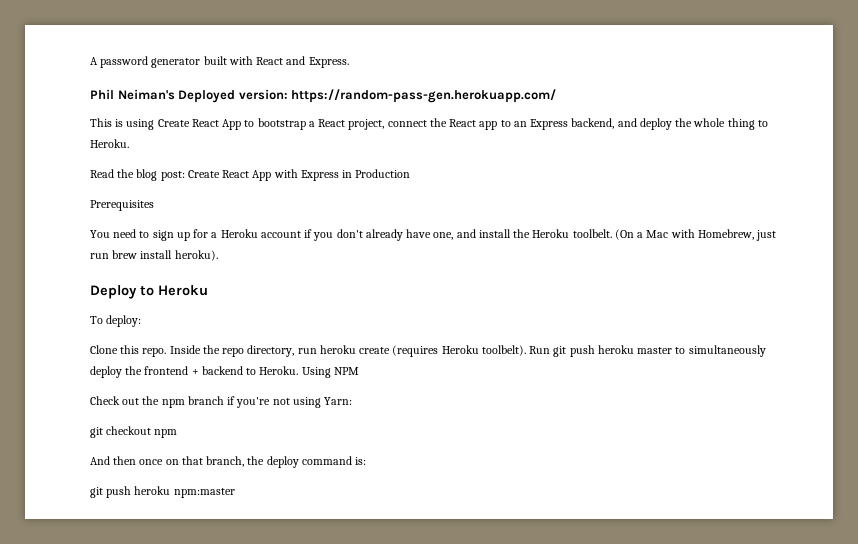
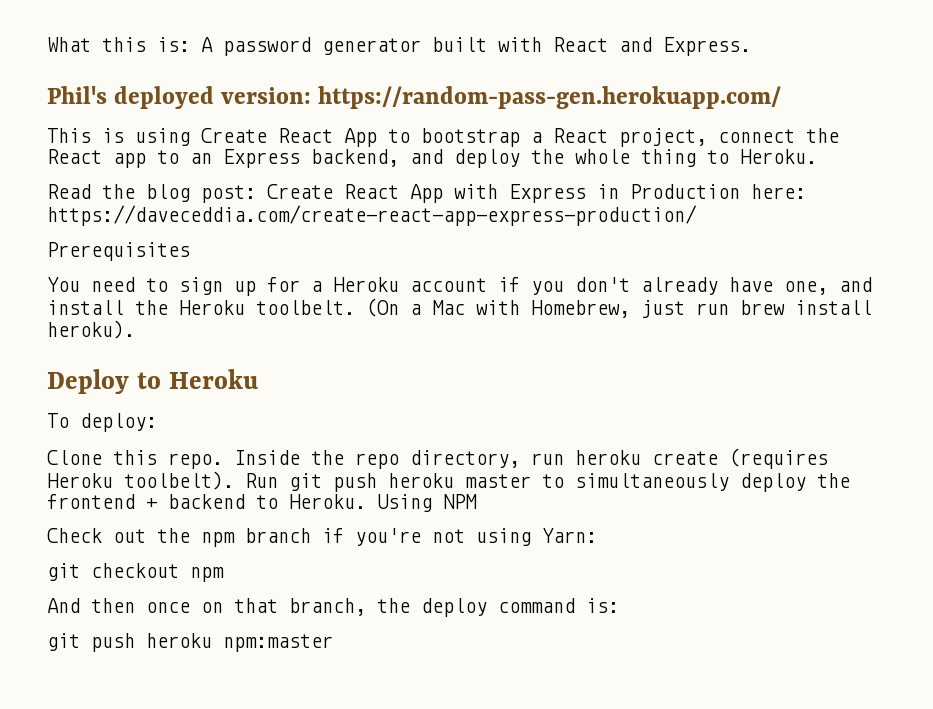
(90, 61) none -> [47,37,190,52] What this is:
[90,89,236,103] Phil Neiman's Deployed -> [47,86,215,109] Phil's deployed
(411, 173) none -> [751,184,806,199] [47,205,697,226] here: https://daveceddia.com/create-react-app-express-production/

